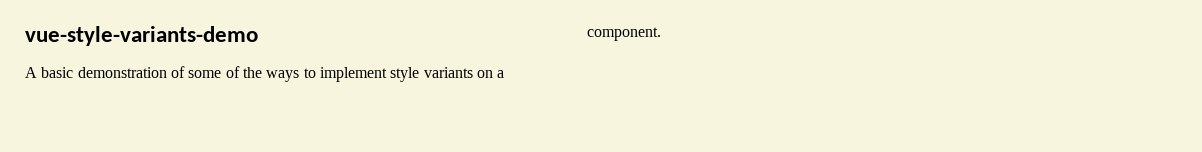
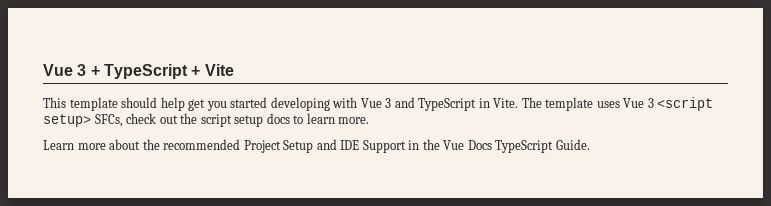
[25,26,258,46] [25,66,505,82] [587,27,661,41] vue-style-variants-demo // A basic demonstration of some of the ways to implement style variants on a component. -> [43,64,234,79] [43,97,714,111] [43,113,370,127] [43,139,590,153] Vue 3 + TypeScript + Vite // This template should help get you started developing with Vue 3 and TypeScript in Vite. The template uses Vue 3 <script setup> SFCs, check out the script setup docs to learn more. // Learn more about the recommended Project Setup and IDE Support in the Vue Docs TypeScript Guide.

